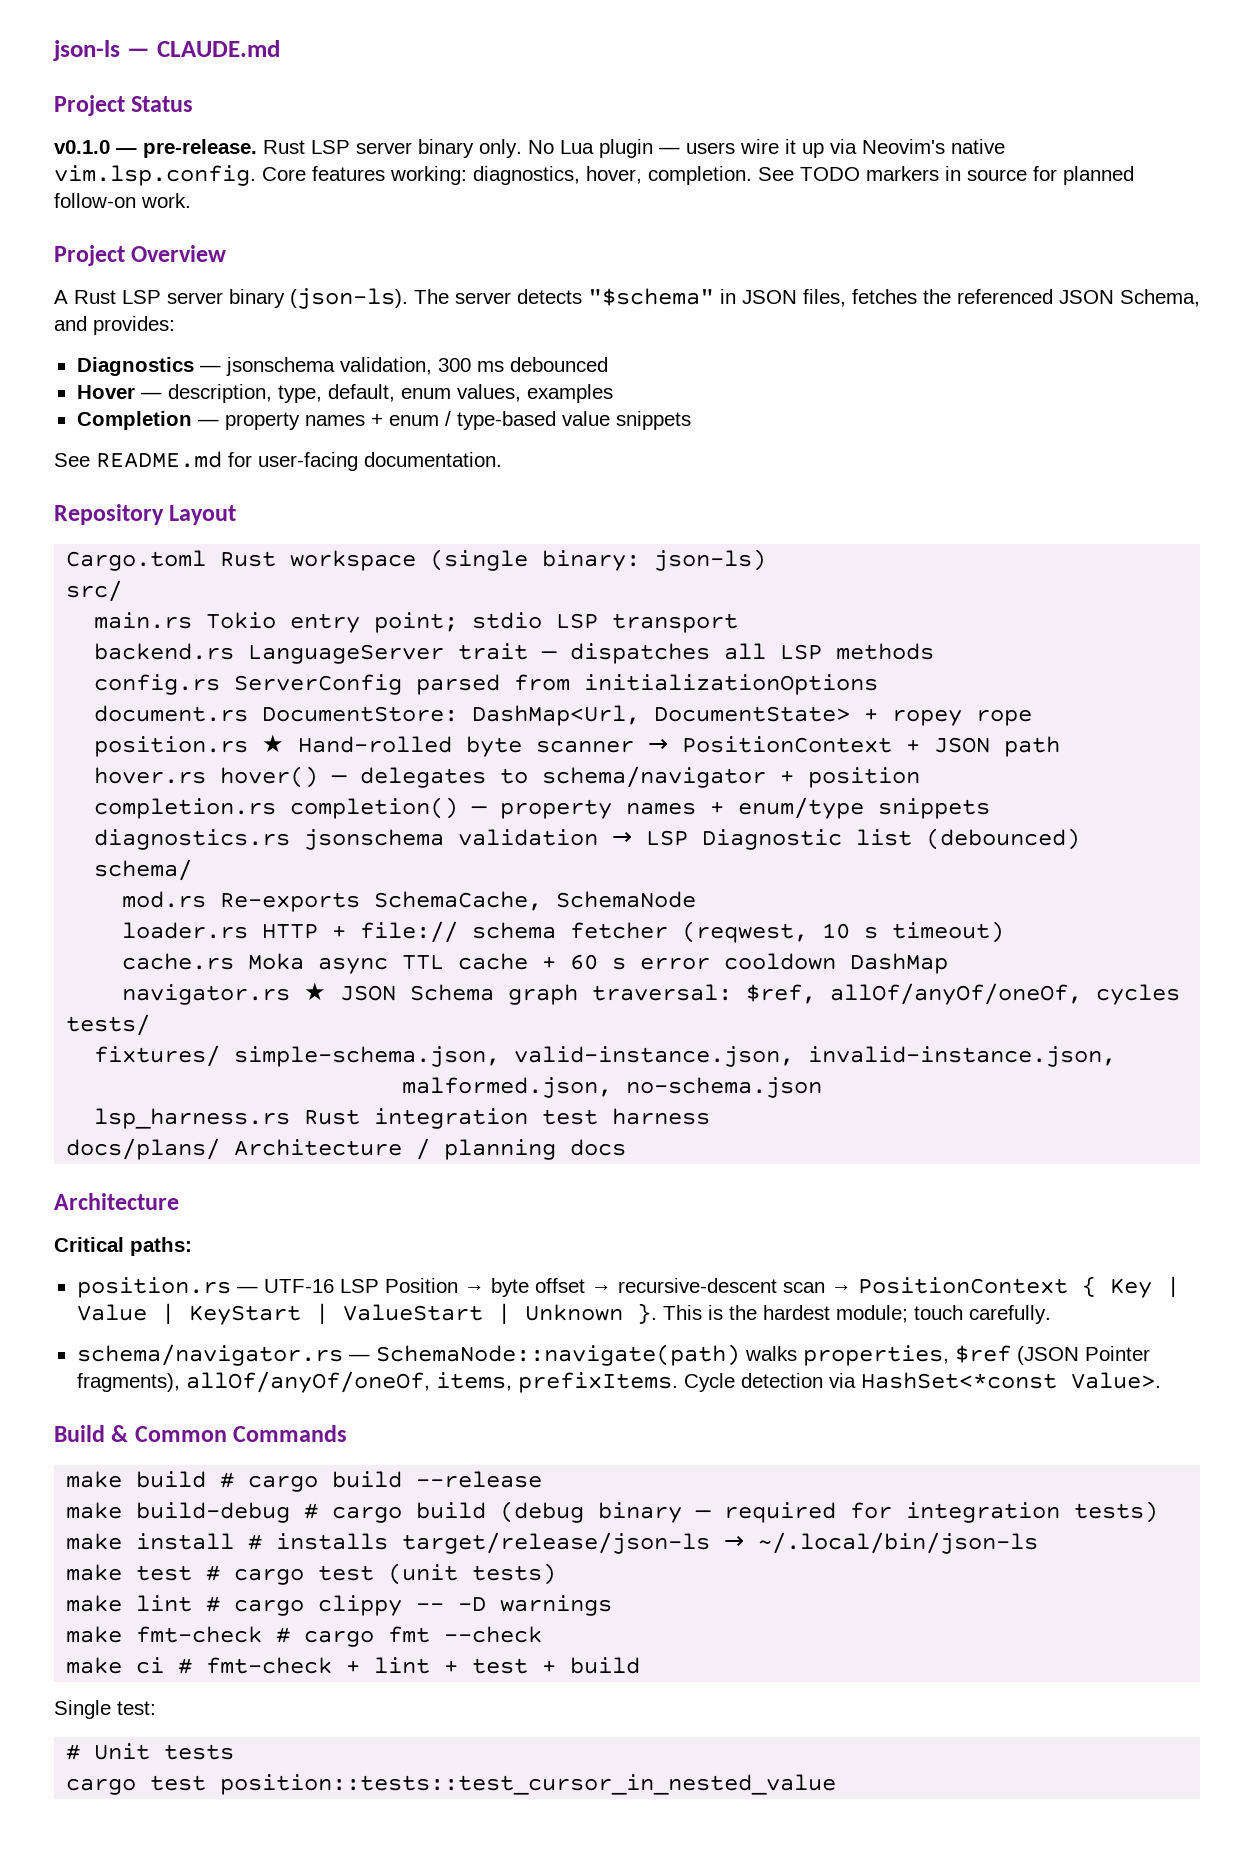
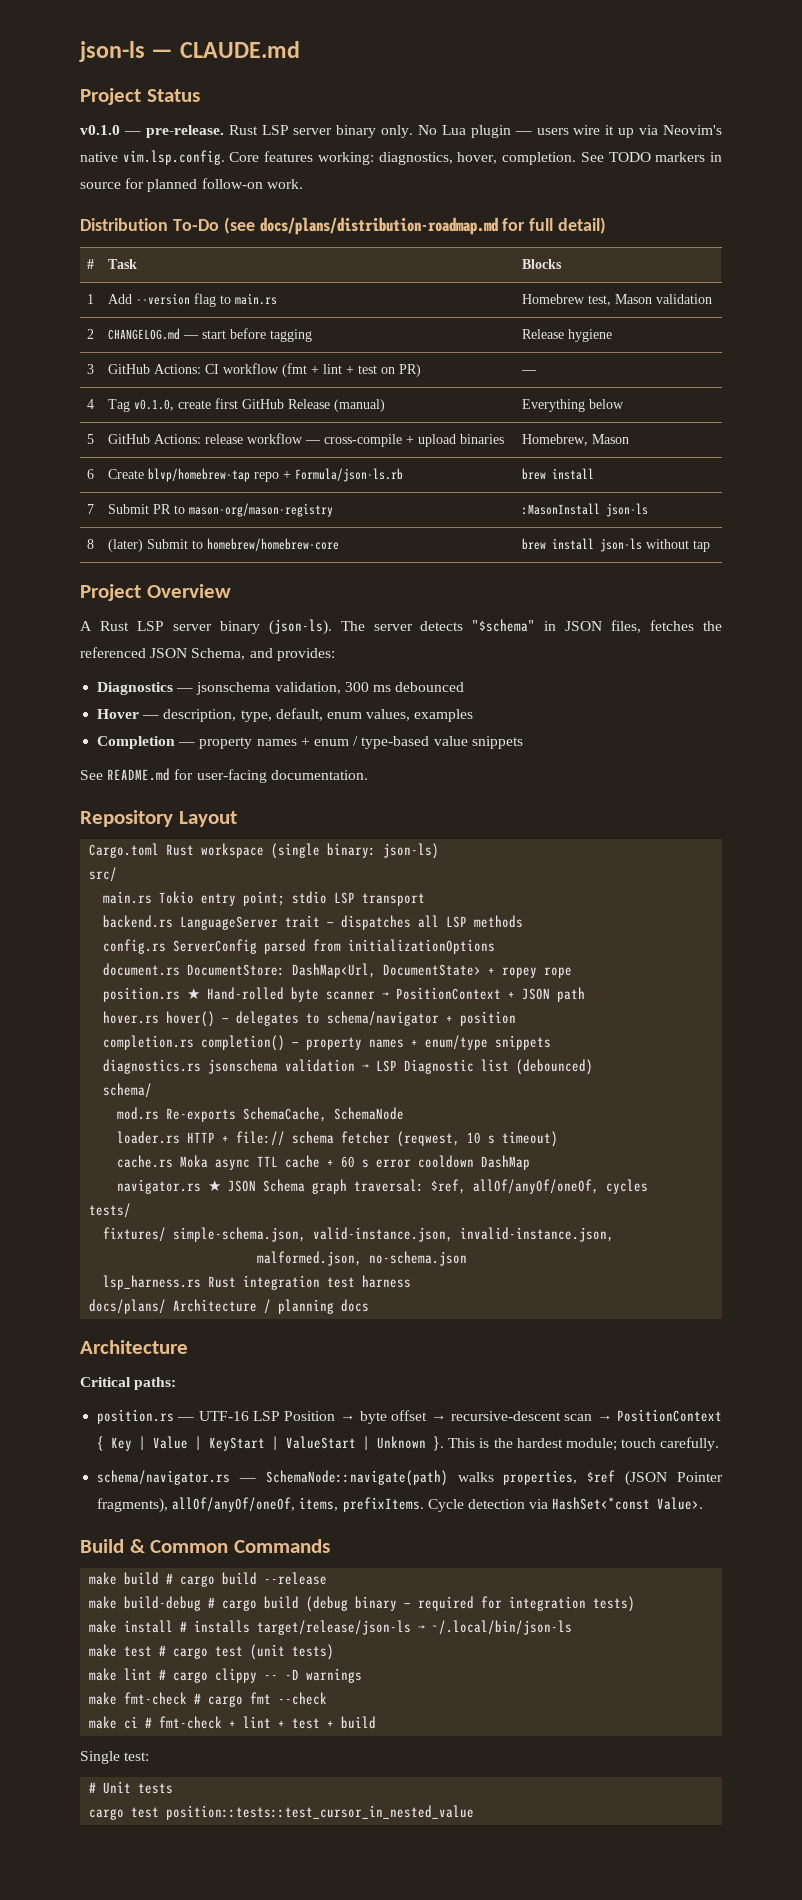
(191, 200) none -> [80,217,607,235] [86,259,94,269] [107,259,137,269] [521,259,562,269] [86,294,94,304] [107,293,277,307] [521,294,712,306] [86,329,94,339] [107,328,312,342] [521,329,612,342] [86,364,94,374] [107,363,421,377] [520,370,537,374] [86,399,94,409] [107,398,385,412] [521,399,624,412] [86,434,94,444] [107,433,504,447] [521,434,629,446] [86,469,94,479] [107,468,403,482] [521,468,594,480] [86,504,94,514] [107,503,333,517] [521,503,648,517] [86,539,94,549] [107,538,339,552] [521,538,710,552] // Distribution To-Do (see docs/plans/distribution-roadmap.md for full detail) // # | Task | Blocks // 1 | Add --version flag to main.rs | Homebrew test, Mason validation // 2 | CHANGELOG.md — start before tagging | Release hygiene // 3 | GitHub Actions: CI workflow (fmt + lint + test on PR) | — // 4 | Tag v0.1.0, create first GitHub Release (manual) | Everything below // 5 | GitHub Actions: release workflow — cross-compile + upload binaries | Homebrew, Mason // 6 | Create blvp/homebrew-tap repo + Formula/json-ls.rb | brew install // 7 | Submit PR to mason-org/mason-registry | :MasonInstall json-ls // 8 | (later) Submit to homebrew/homebrew-core | brew install json-ls without tap

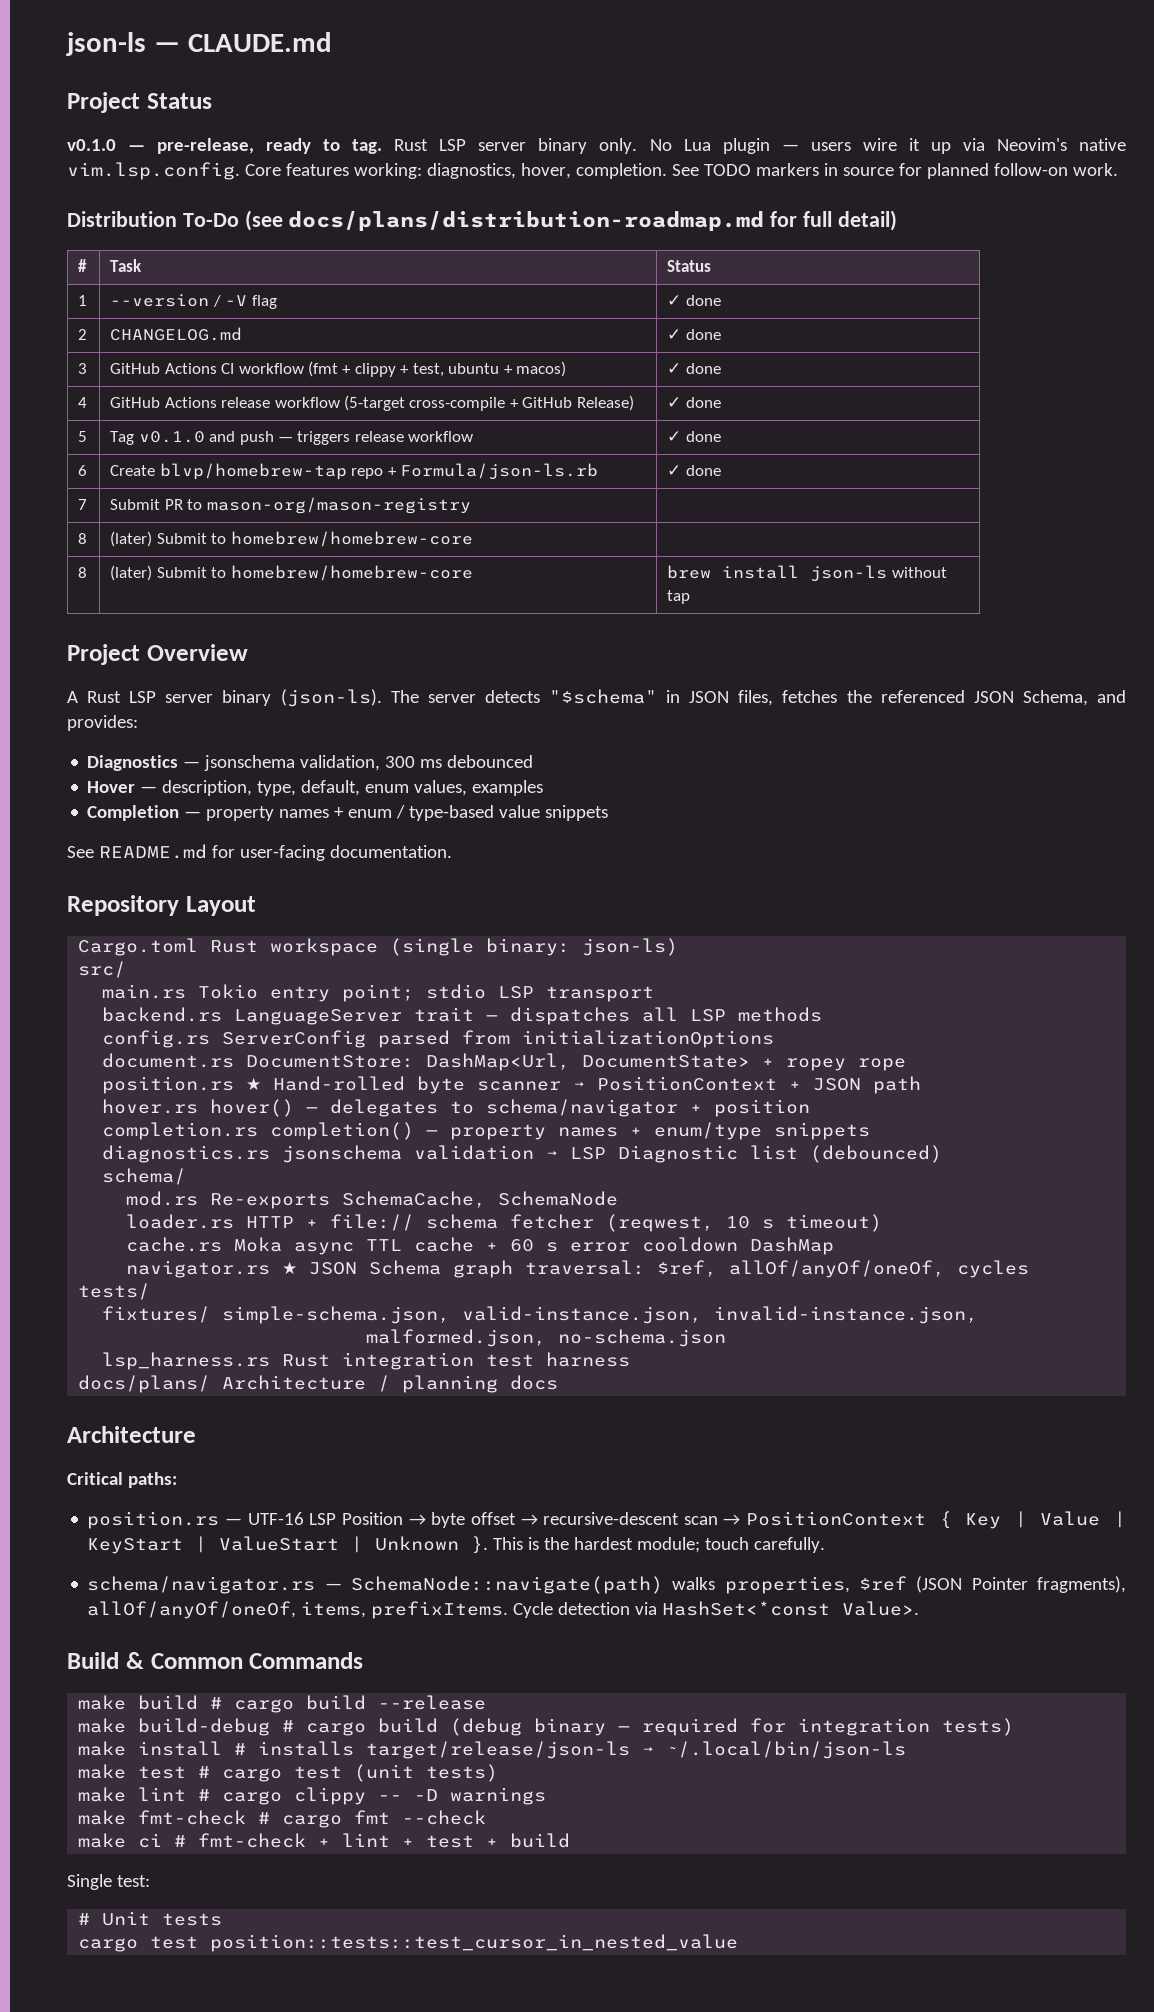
[145,125,224,138] pre-release. -> [157,138,383,154] pre-release, ready to tag.
[521,259,562,269] Blocks -> [667,260,712,272] Status
[107,293,277,307] [521,294,712,306] [86,329,94,339] [107,328,312,342] [521,329,612,342] Add --version flag to main.rs | Homebrew test, Mason validation // 2 | CHANGELOG.md — start before tagging | Release hygiene -> [110,294,277,309] [667,295,721,306] [78,329,88,340] [110,327,243,341] [667,329,721,340] --version / -V flag | ✓ done // 2 | CHANGELOG.md | ✓ done
[153,364,201,374] Actions: -> [164,363,217,374] Actions
[322,364,421,377] [520,370,537,374] [86,399,94,409] [107,398,385,412] [521,399,624,412] [86,434,94,444] [107,433,504,447] [521,434,629,446] lint + test on PR) | — // 4 | Tag v0.1.0, create first GitHub Release (manual) | Everything below // 5 | GitHub Actions: release workflow — cross-compile + upload binaries | Homebrew, Mason -> [354,361,567,377] [667,363,721,374] [78,397,88,408] [110,395,634,411] [667,397,721,408] [78,431,88,442] [110,431,474,445] [667,431,721,442] clippy + test, ubuntu + macos) | ✓ done // 4 | GitHub Actions release workflow (5-target cross-compile + GitHub Release) | ✓ done // 5 | Tag v0.1.0 and push — triggers release workflow | ✓ done
[521,468,594,480] brew install -> [667,465,721,476] ✓ done
[521,503,648,517] :MasonInstall json-ls -> [78,533,88,544] [110,531,473,547] // 8 | (later) Submit to homebrew/homebrew-core |

